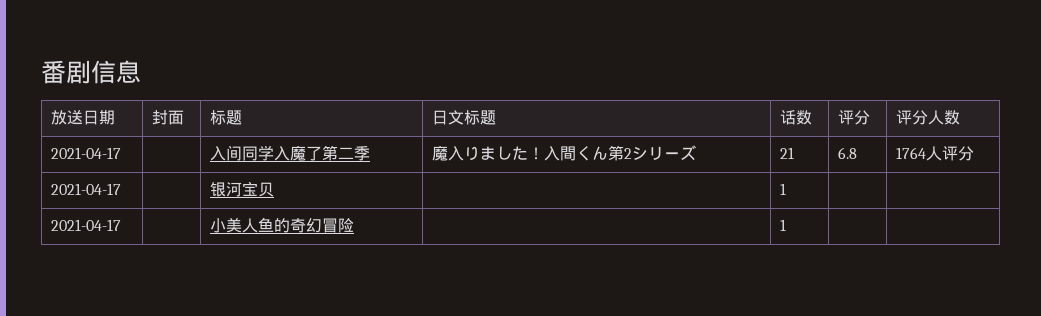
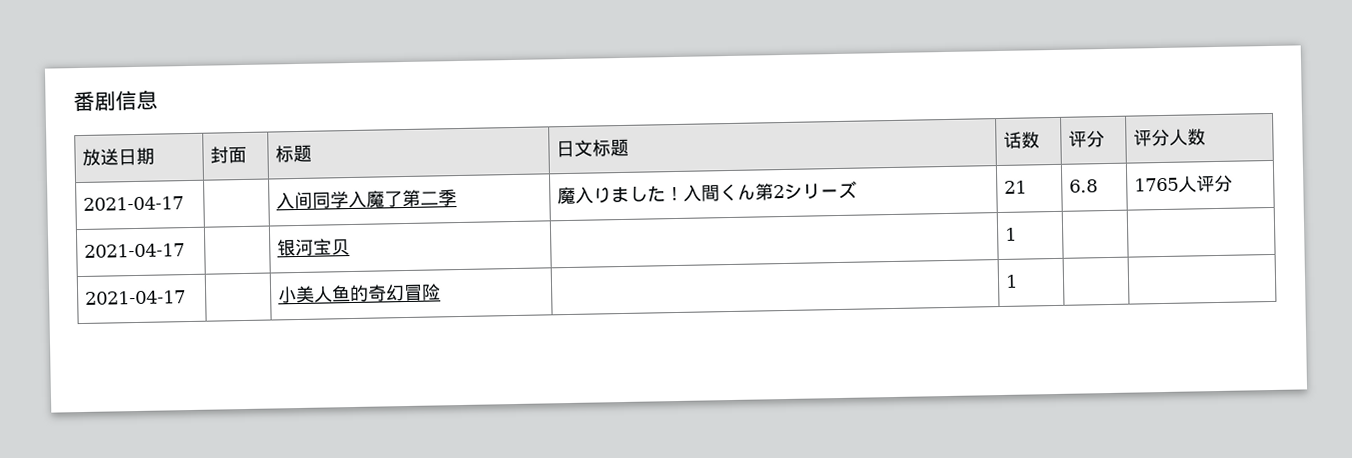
[895,147,926,159] 1764 -> [1133,177,1179,192] 1765

